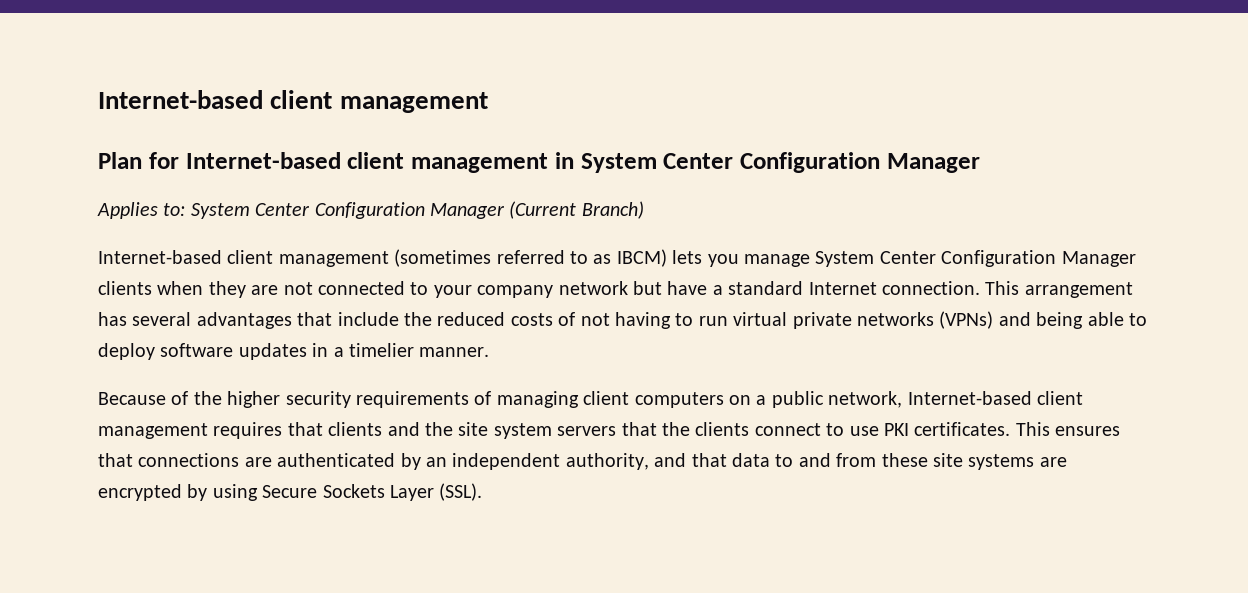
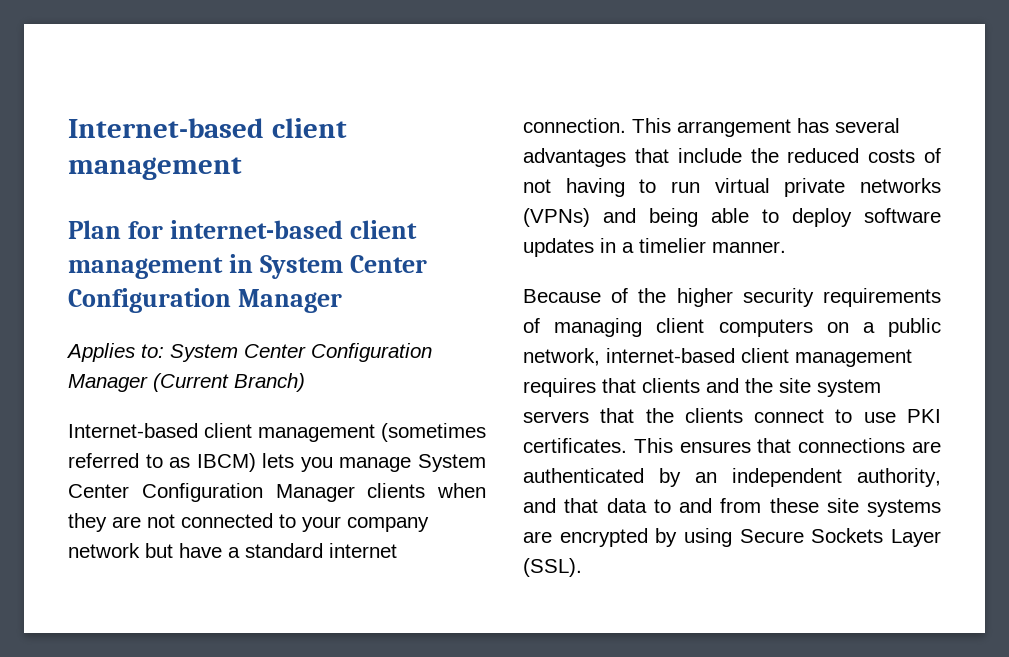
[185,152,341,169] Internet-based -> [170,220,344,239] internet-based
[808,282,877,295] Internet -> [329,543,397,558] internet
[907,391,1032,405] Internet-based -> [606,348,735,363] internet-based

